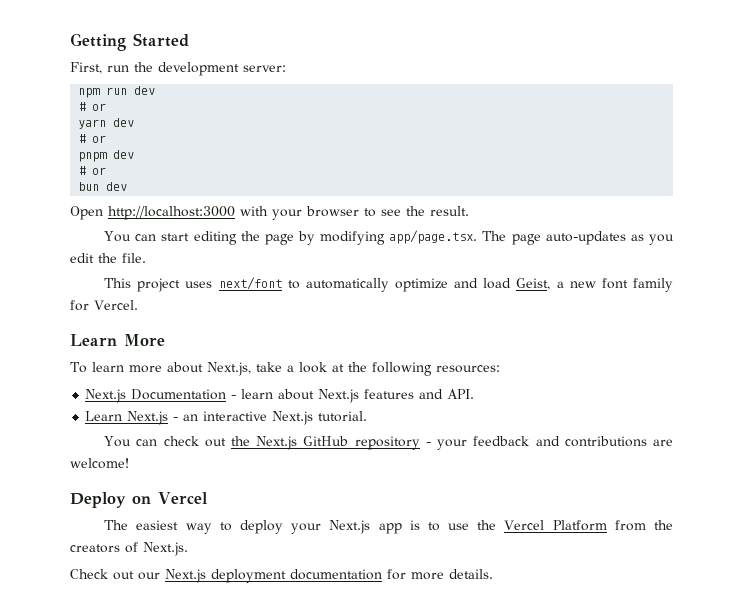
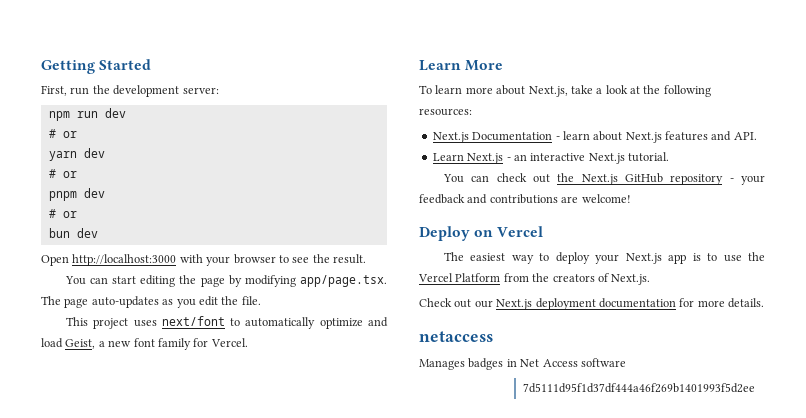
(493, 574) none -> [419,331,493,342] [419,358,626,370] [522,383,755,393] // netaccess // Manages badges in Net Access software // 7d5111d95f1d37df444a46f269b1401993f5d2ee

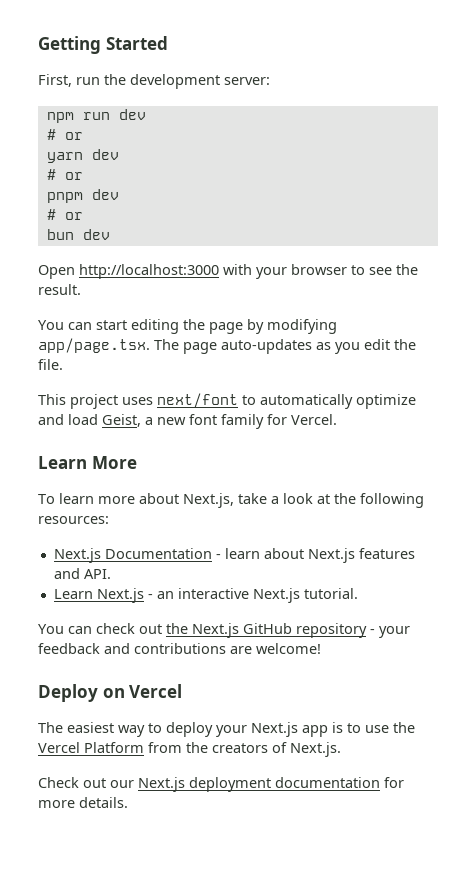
[419,331,493,342] [419,358,626,370] [522,383,755,393] // netaccess // Manages badges in Net Access software // 7d5111d95f1d37df444a46f269b1401993f5d2ee -> (128, 802) none

